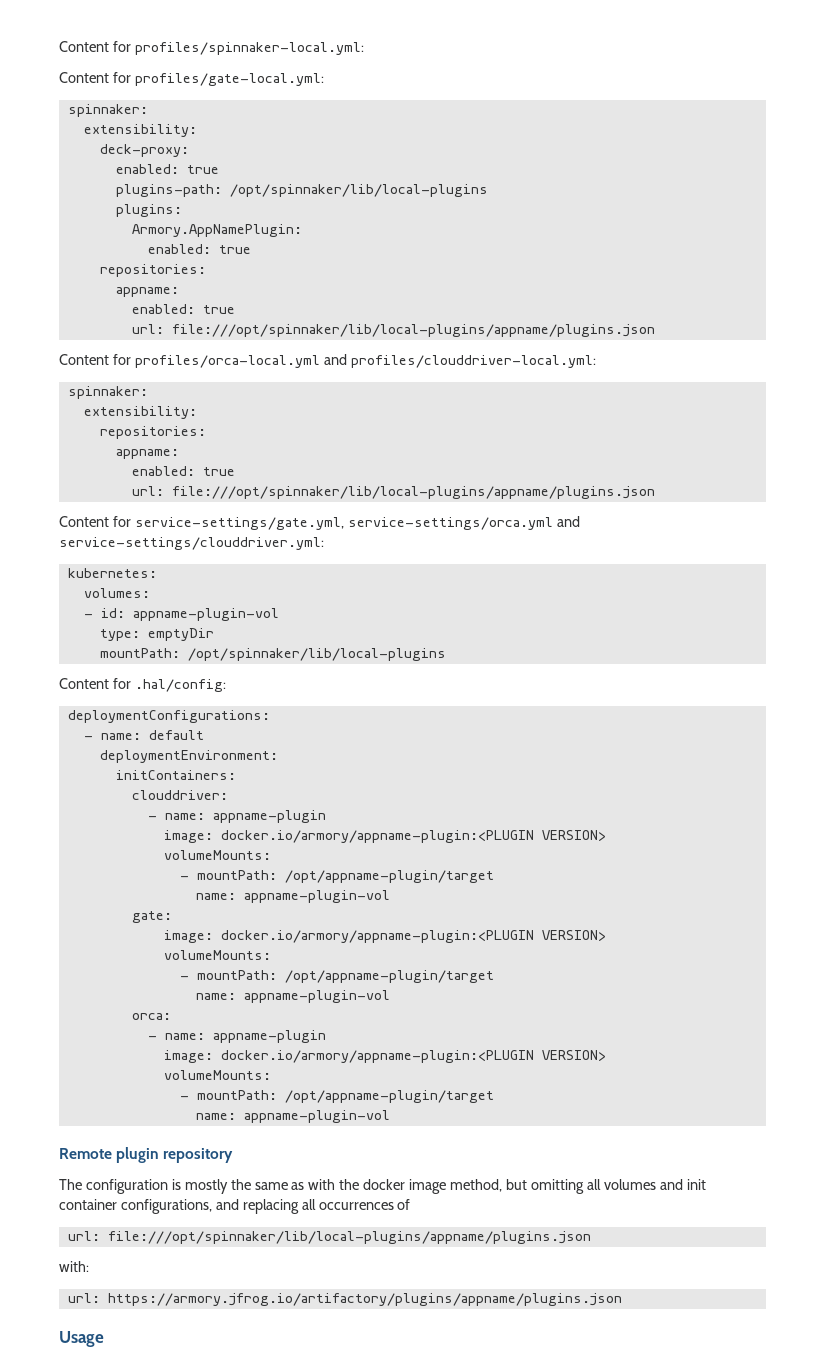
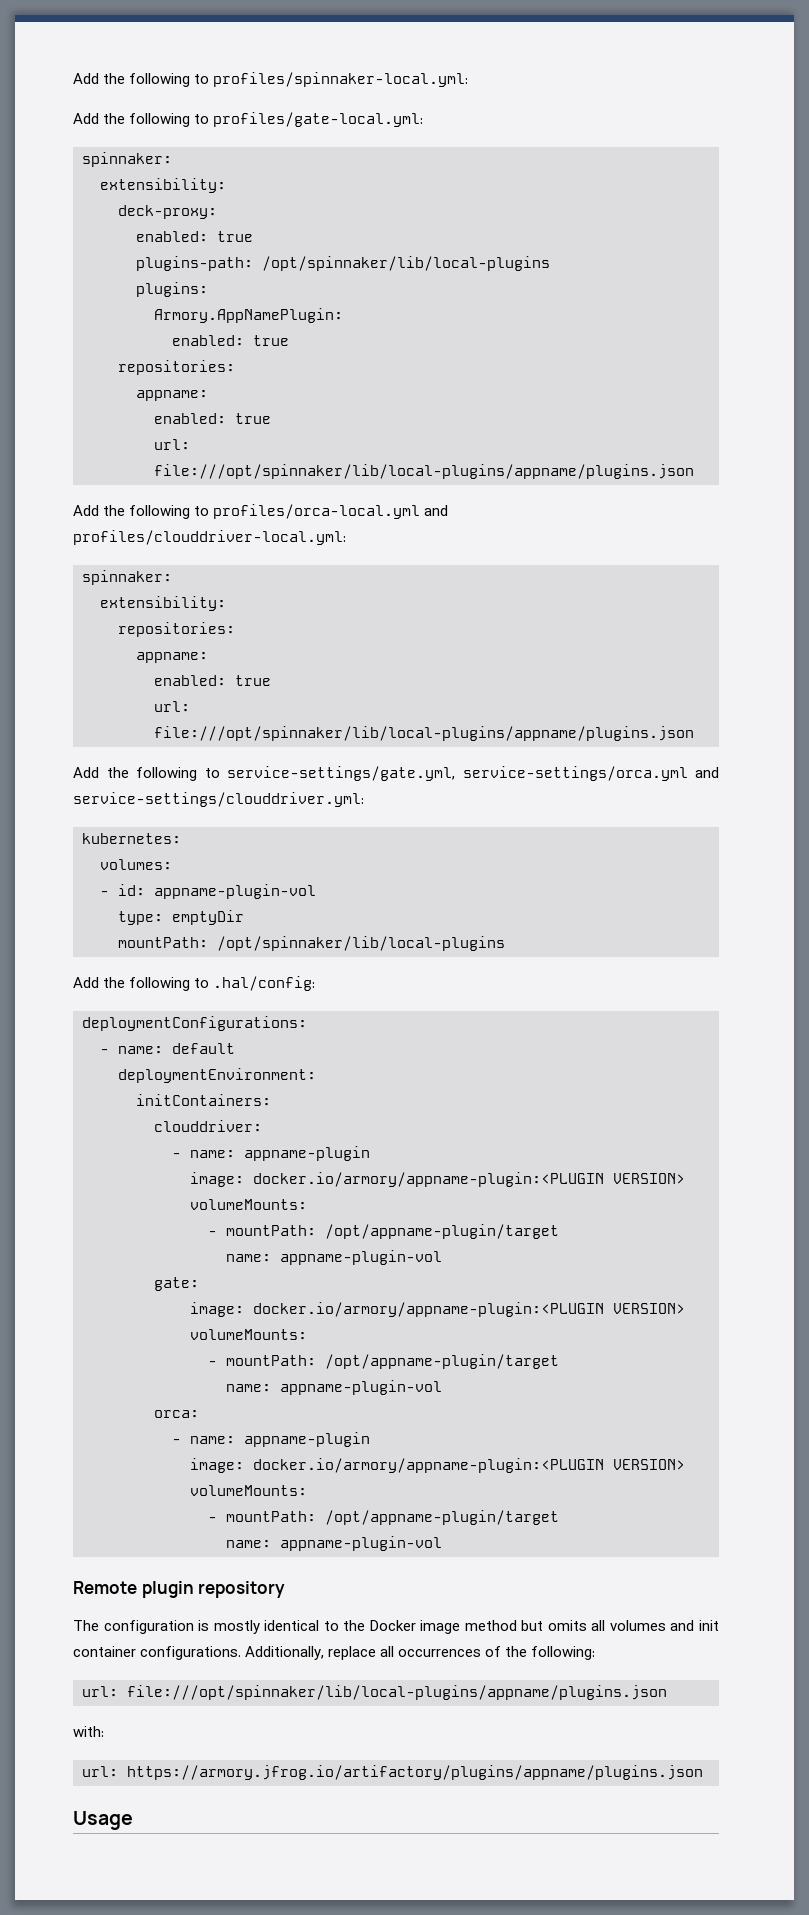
[59,41,364,55] [59,72,131,83] Content for profiles/spinnaker-local.yml: // Content for -> [73,72,469,87] [73,113,210,127] Add the following to profiles/spinnaker-local.yml: // Add the following to
[59,354,131,365] Content for -> [73,505,210,519] Add the following to
[59,516,131,527] Content for -> [73,767,220,781] Add the following to
[59,678,131,689] Content for -> [73,977,210,991] Add the following to
[230,1179,584,1194] the same as with the docker image method, but omitting -> [264,1620,587,1634] identical to the Docker image method but omits
[120,1199,299,1214] configurations, and replacing -> [140,1646,377,1660] configurations. Additionally, replace
(411, 1204) none -> [505,1646,596,1660] the following:

